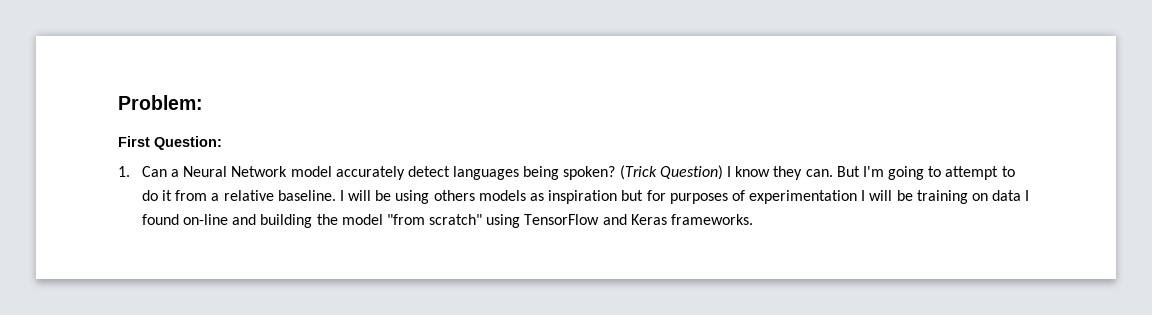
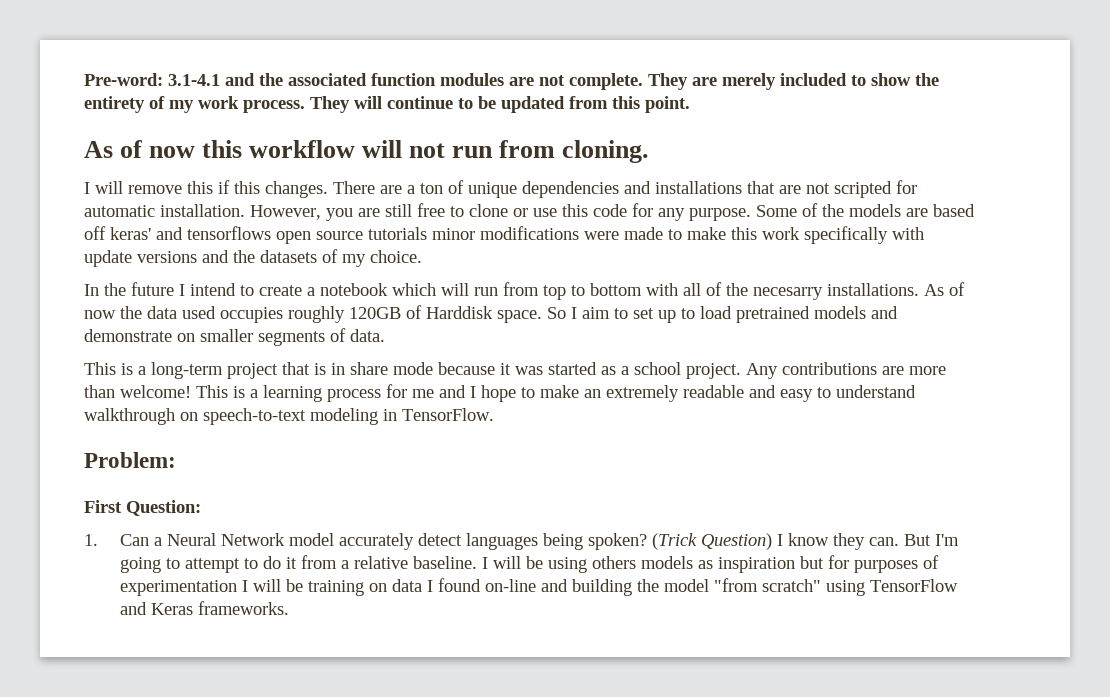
(118, 102) none -> [84,73,939,90] [84,96,690,113] [84,140,650,163] [84,180,917,198] [84,203,975,221] [84,226,924,244] [84,249,422,267] [84,282,965,300] [84,305,898,323] [84,328,385,346] [84,362,946,379] [84,384,916,402] [84,408,494,425] Pre-word: 3.1-4.1 and the associated function modules are not complete. They are merely included to show the entirety of my work process. They will continue to be updated from this point. // As of now this workflow will not run from cloning. // I will remove this if this changes. There are a ton of unique dependencies and installations that are not scripted for automatic installation. However, you are still free to clone or use this code for any purpose. Some of the models are based off keras' and tensorflows open source tutorials minor modifications were made to make this work specifically with update versions and the datasets of my choice. // In the future I intend to create a notebook which will run from top to bottom with all of the necesarry installations. As of now the data used occupies roughly 120GB of Harddisk space. So I aim to set up to load pretrained models and demonstrate on smaller segments of data. // This is a long-term project that is in share mode because it was started as a school project. Any contributions are more than welcome! This is a learning process for me and I hope to make an extremely readable and easy to understand walkthrough on speech-to-text modeling in TensorFlow. //

